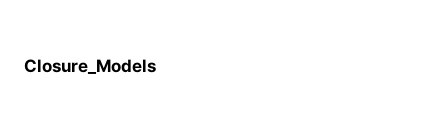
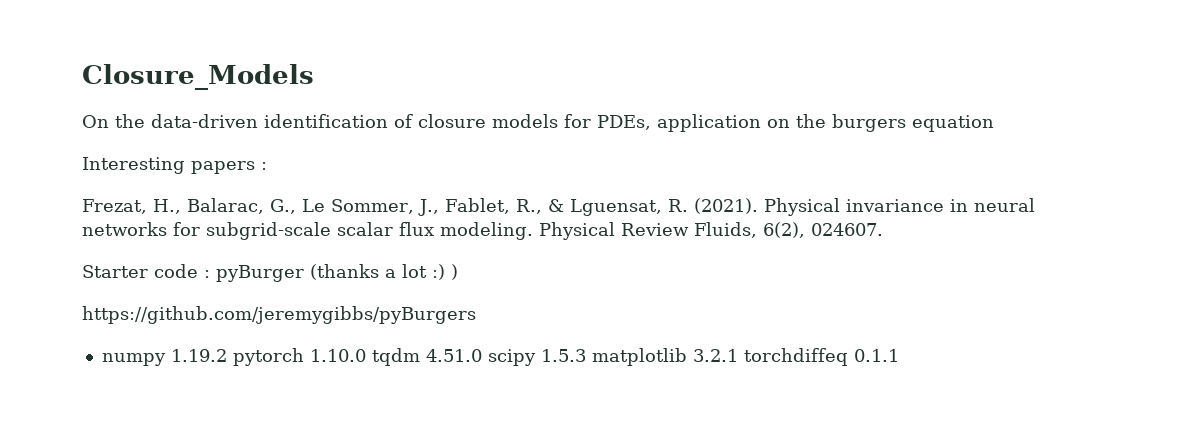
(156, 66) none -> [82,114,994,132] [82,157,267,174] [82,198,1035,216] [82,222,883,240] [82,264,458,282] [82,306,476,324] [101,348,899,366] // On the data-driven identification of closure models for PDEs, application on the burgers equation // Interesting papers : // Frezat, H., Balarac, G., Le Sommer, J., Fablet, R., & Lguensat, R. (2021). Physical invariance in neural networks for subgrid-scale scalar flux modeling. Physical Review Fluids, 6(2), 024607. // Starter code : pyBurger (thanks a lot :) ) // https://github.com/jeremygibbs/pyBurgers // numpy 1.19.2 pytorch 1.10.0 tqdm 4.51.0 scipy 1.5.3 matplotlib 3.2.1 torchdiffeq 0.1.1

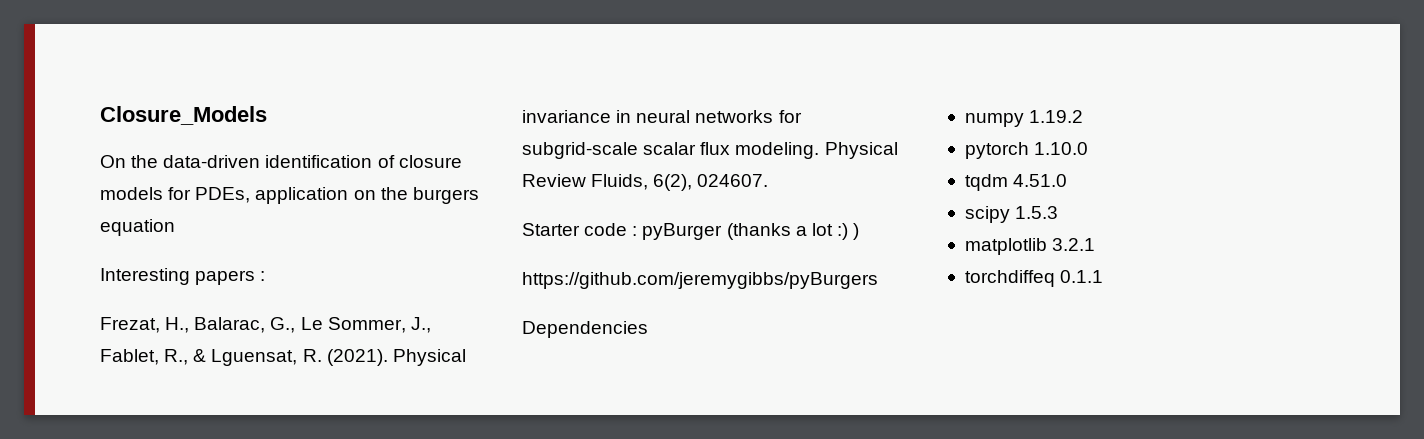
(476, 315) none -> [522,321,648,338] // Dependencies
(227, 355) none -> (1084, 116) //
(366, 355) none -> (1089, 148) //
(482, 355) none -> (1068, 180) //
(586, 355) none -> (1059, 212) //
(738, 355) none -> (1096, 244) //

